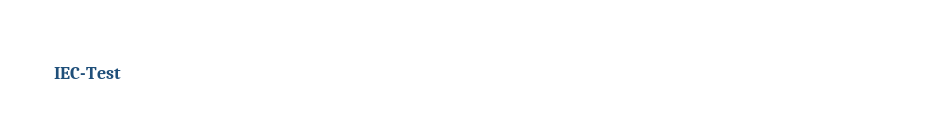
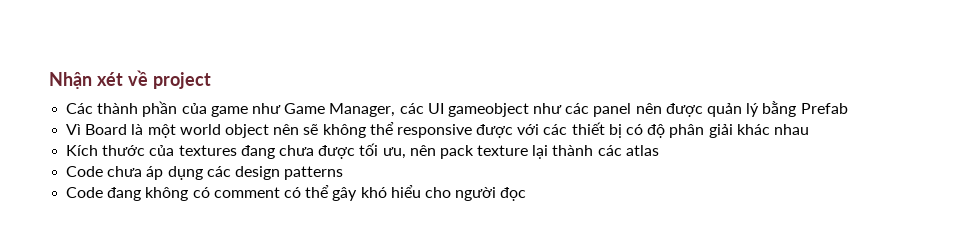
[54,67,121,79] IEC-Test -> [49,70,211,89] [66,101,848,117] [66,122,809,138] [66,143,659,159] [66,166,344,180] [66,185,527,201] Nhận xét về project // Các thành phần của game như Game Manager, các UI gameobject như các panel nên được quản lý bằng Prefab // Vì Board là một world object nên sẽ không thể responsive được với các thiết bị có độ phân giải khác nhau // Kích thước của textures đang chưa được tối ưu, nên pack texture lại thành các atlas // Code chưa áp dụng các design patterns // Code đang không có comment có thể gây khó hiểu cho người đọc

